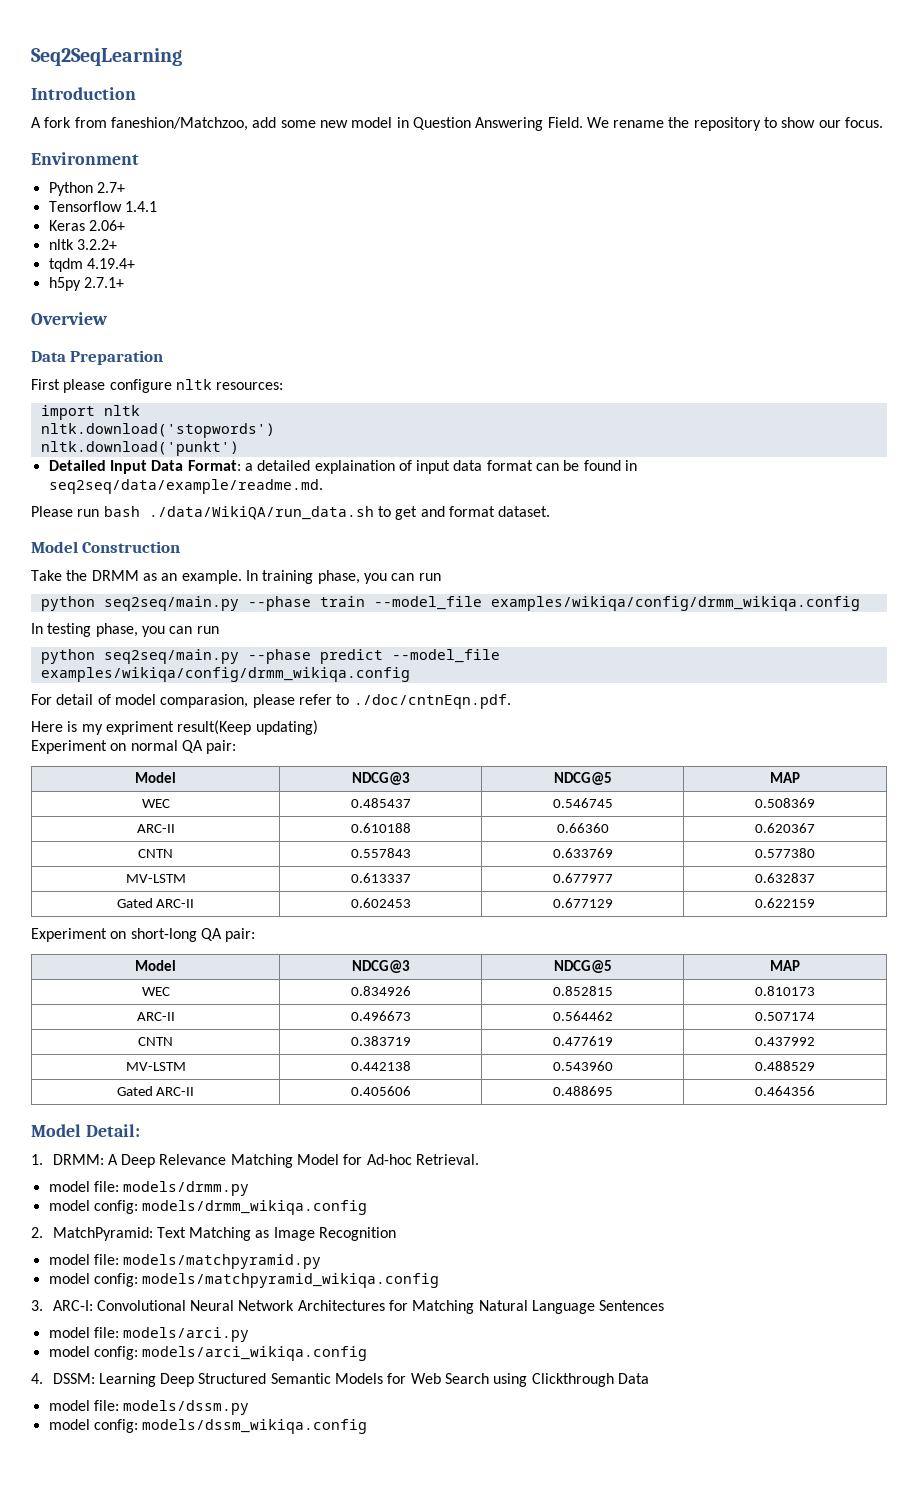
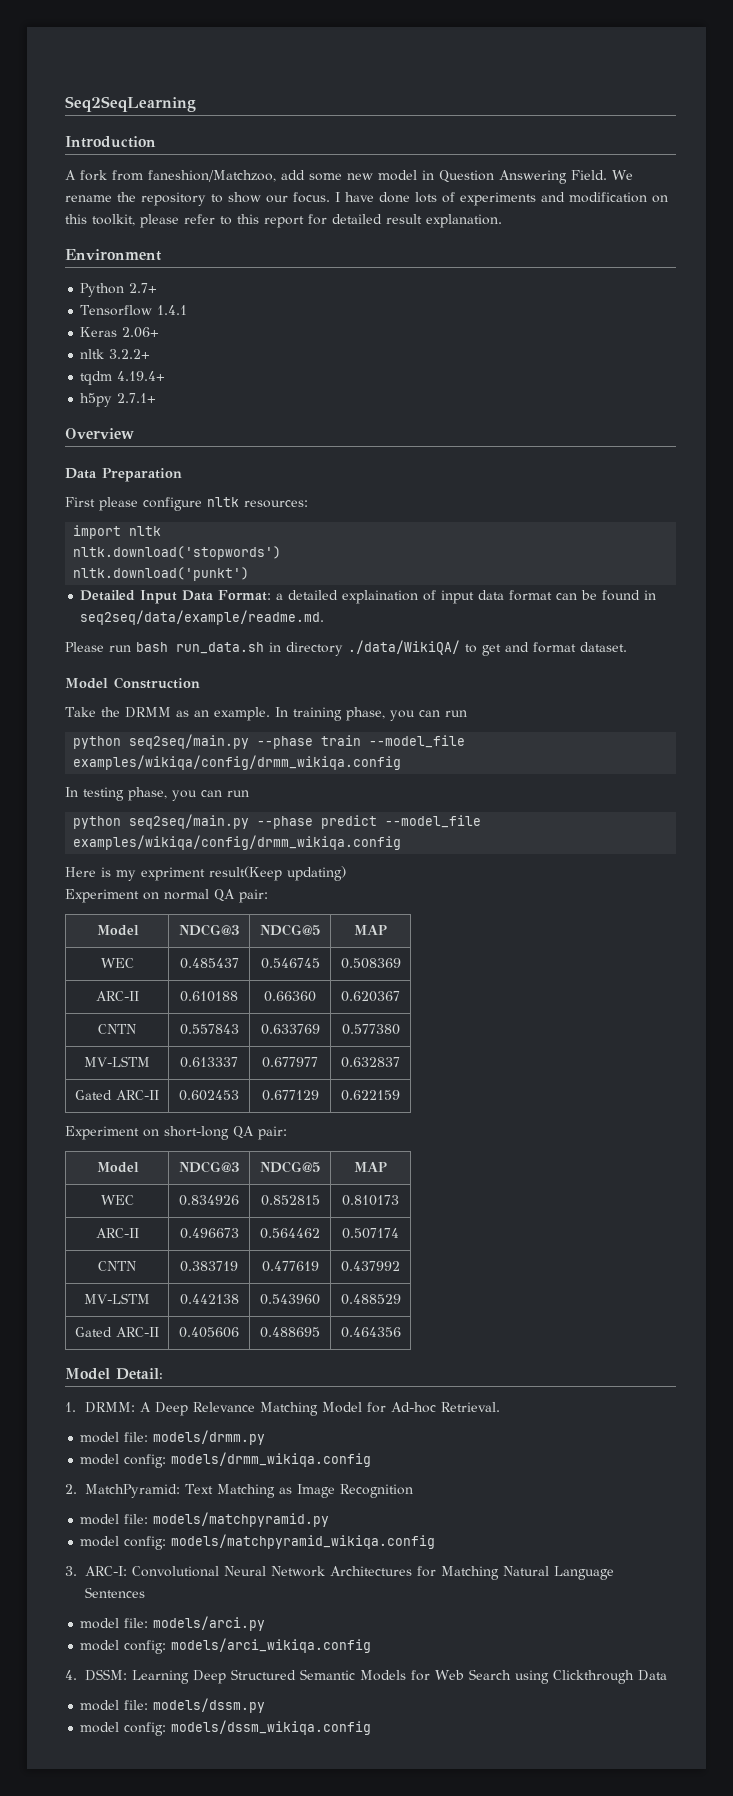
(884, 122) none -> [335,192,668,206] [65,214,502,228] I have done lots of experiments and modification on this toolkit, please refer to this report for detailed result explanation.
[148,506,374,520] ./data/WikiQA/run_data.sh -> [176,640,460,656] run_data.sh in directory ./data/WikiQA/
[31,694,511,709] // For detail of model comparasion, please refer to ./doc/cntnEqn.pdf. -> (402, 842) none

